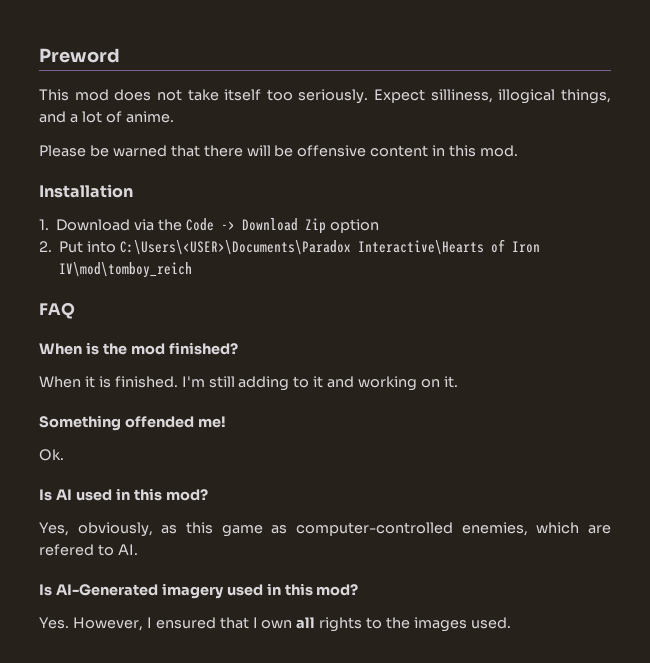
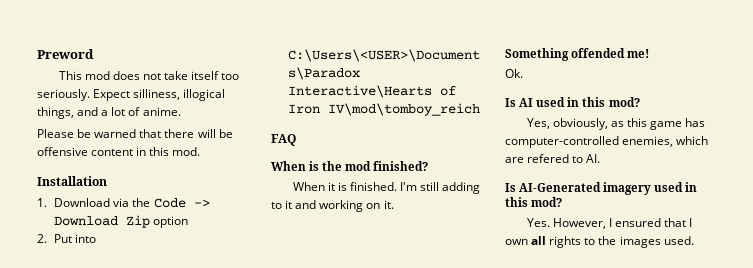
[271,525,288,534] as -> [685,118,706,127] has

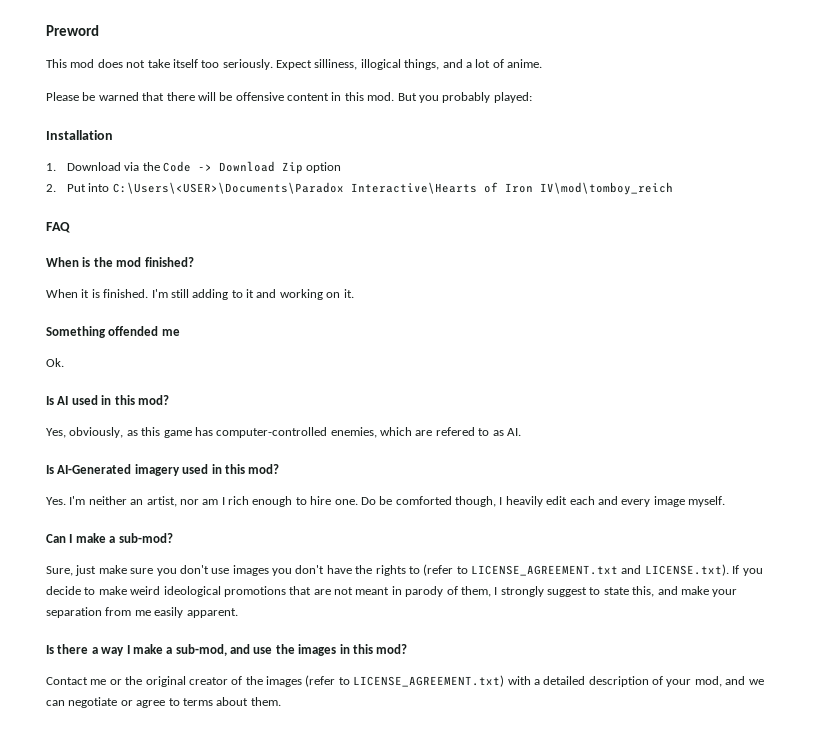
(201, 151) none -> [397,92,532,103] But you probably played:
[627,49,650,58] me! -> [161,329,180,336] me
(584, 159) none -> [492,430,504,436] as
[552,218,693,229] [505,236,694,248] However, I ensured that I own all rights to the images used. -> [69,496,725,507] [46,533,173,543] [46,564,763,576] [46,586,738,597] [46,607,238,618] [46,644,408,656] [46,675,764,687] [46,697,281,708] I'm neither an artist, nor am I rich enough to hire one. Do be comforted though, I heavily edit each and every image myself. // Can I make a sub-mod? // Sure, just make sure you don't use images you don't have the rights to (refer to LICENSE_AGREEMENT.txt and LICENSE.txt). If you decide to make weird ideological promotions that are not meant in parody of them, I strongly suggest to state this, and make your separation from me easily apparent. // Is there a way I make a sub-mod, and use the images in this mod? // Contact me or the original creator of the images (refer to LICENSE_AGREEMENT.txt) with a detailed description of your mod, and we can negotiate or agree to terms about them.

